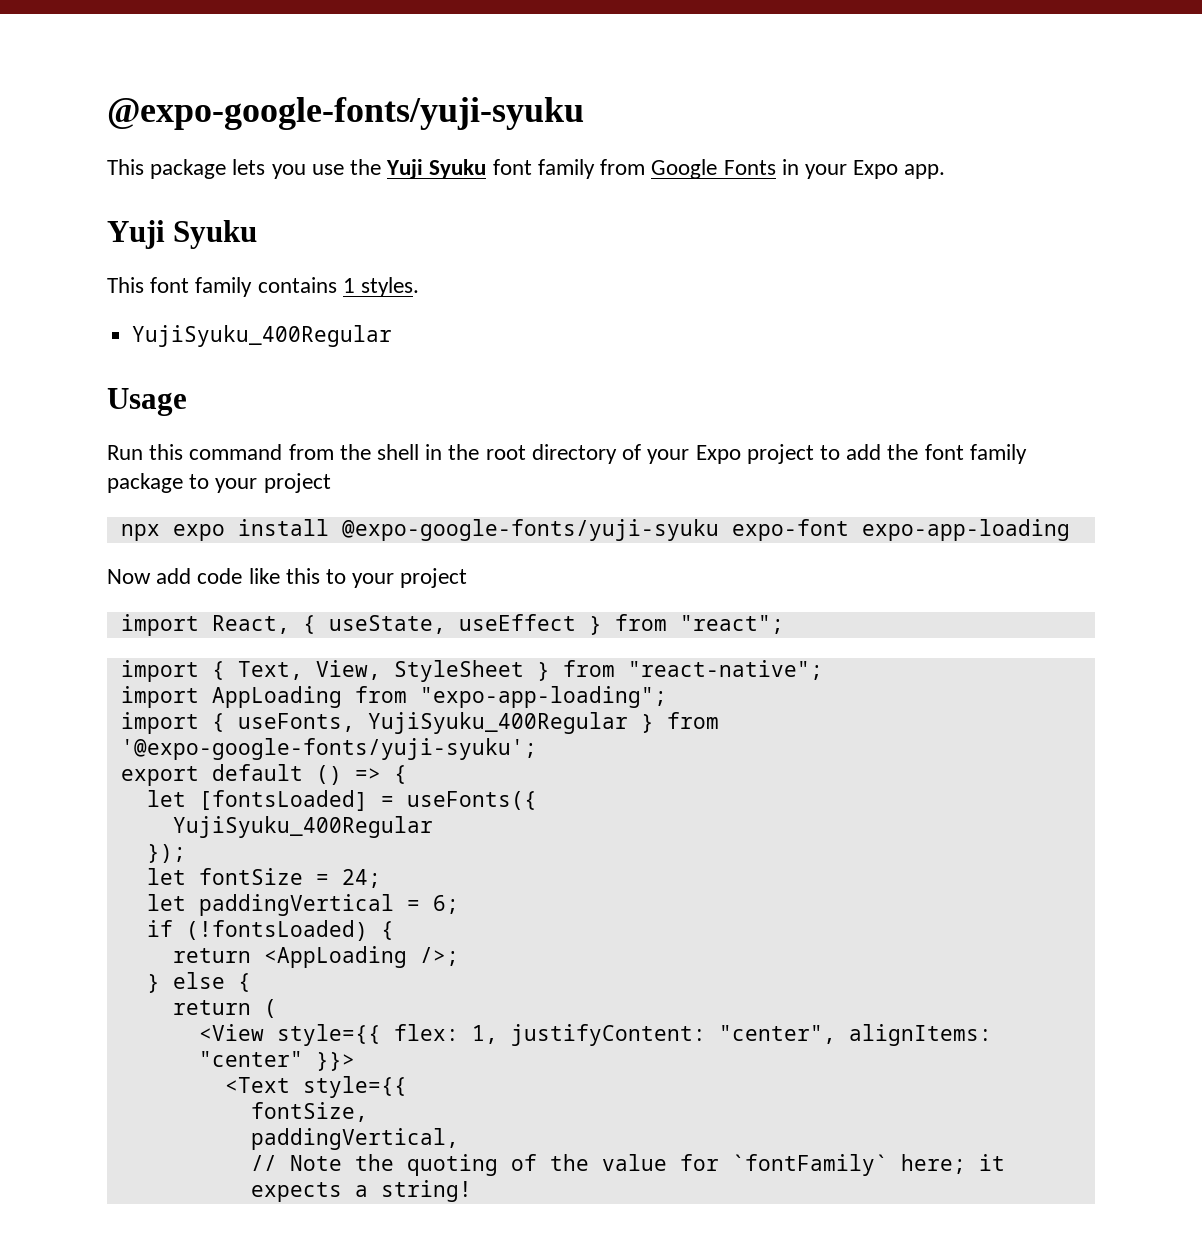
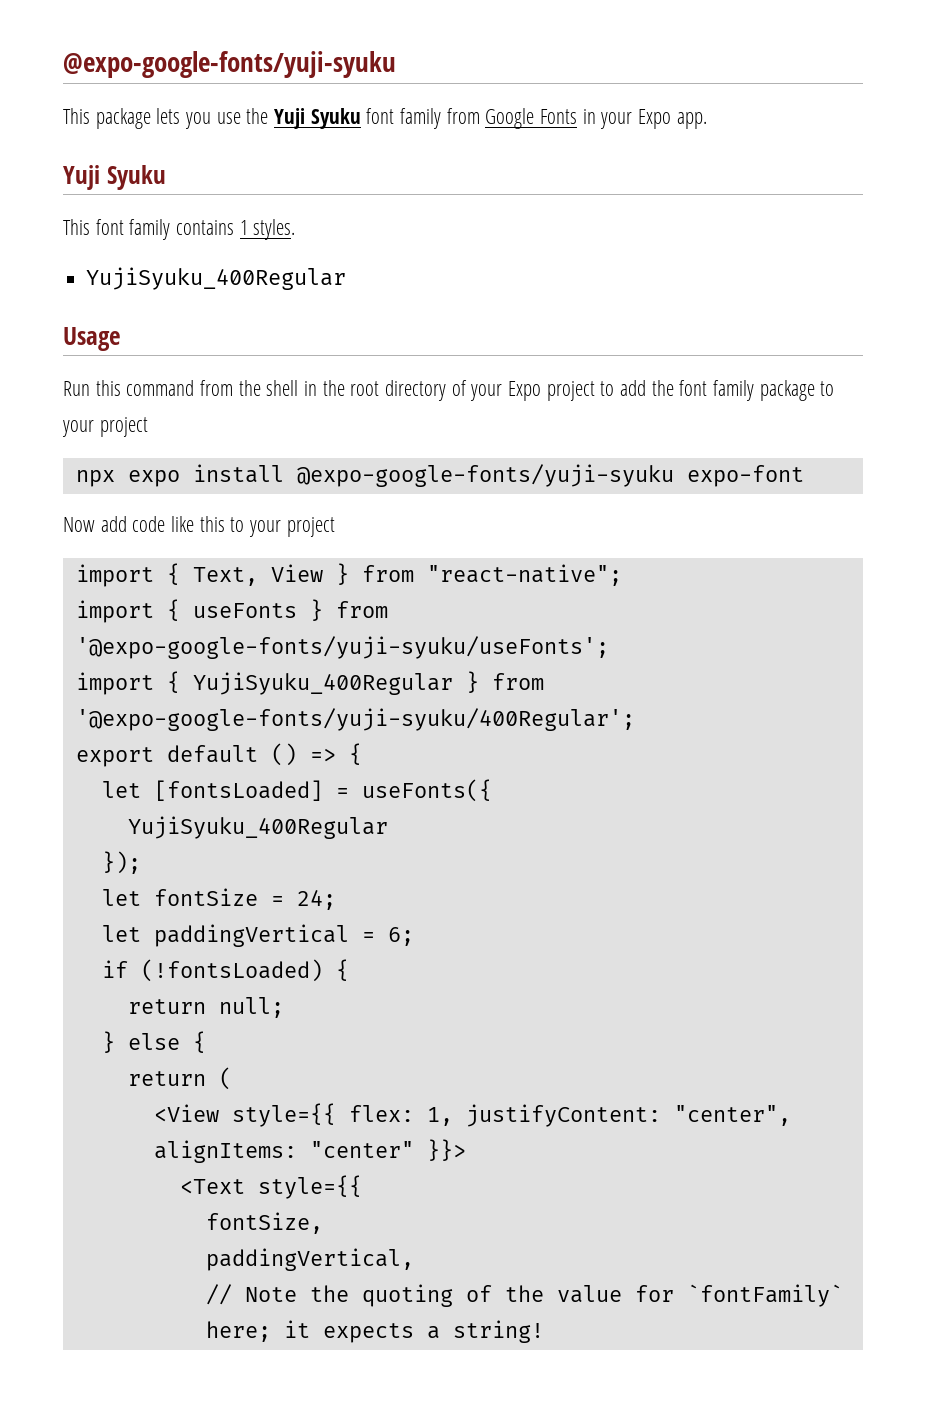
[861,519,1070,541] expo-app-loading -> (804, 476) none
[120,614,784,636] // import React, { useState, useEffect } from "react"; -> (335, 527) none
[315,660,524,682] View, StyleSheet -> [270,564,323,582] View
[211,686,667,708] [120,712,355,734] AppLoading from "expo-app-loading"; // import { useFonts, -> [166,599,388,621] [75,636,609,659] [75,671,180,695] { useFonts } from '@expo-google-fonts/yuji-syuku/useFonts'; // import {
[120,738,537,760] '@expo-google-fonts/yuji-syuku'; -> [75,708,635,731] '@expo-google-fonts/yuji-syuku/400Regular';
[263,946,459,968] <AppLoading />; -> [218,997,284,1018] null;

